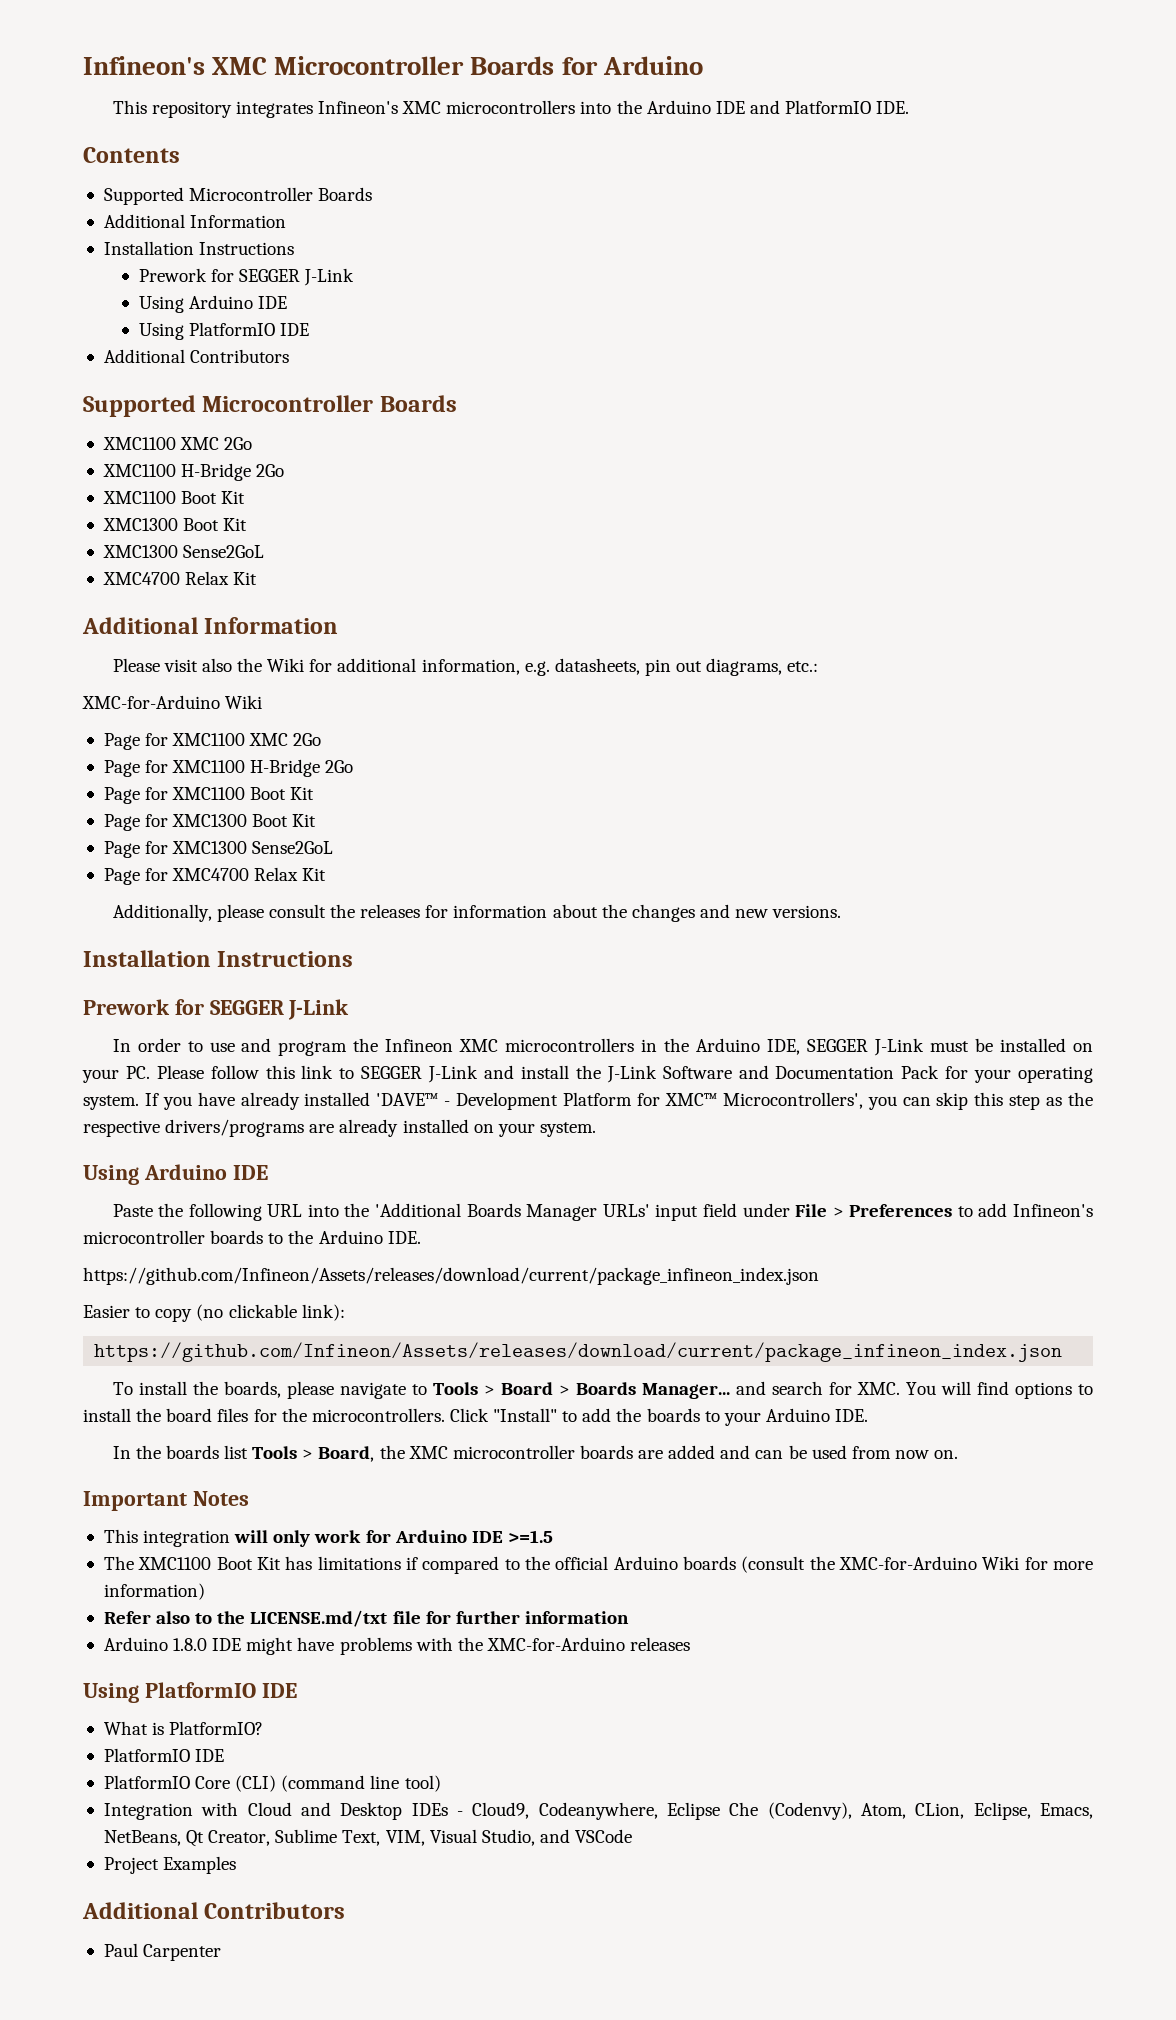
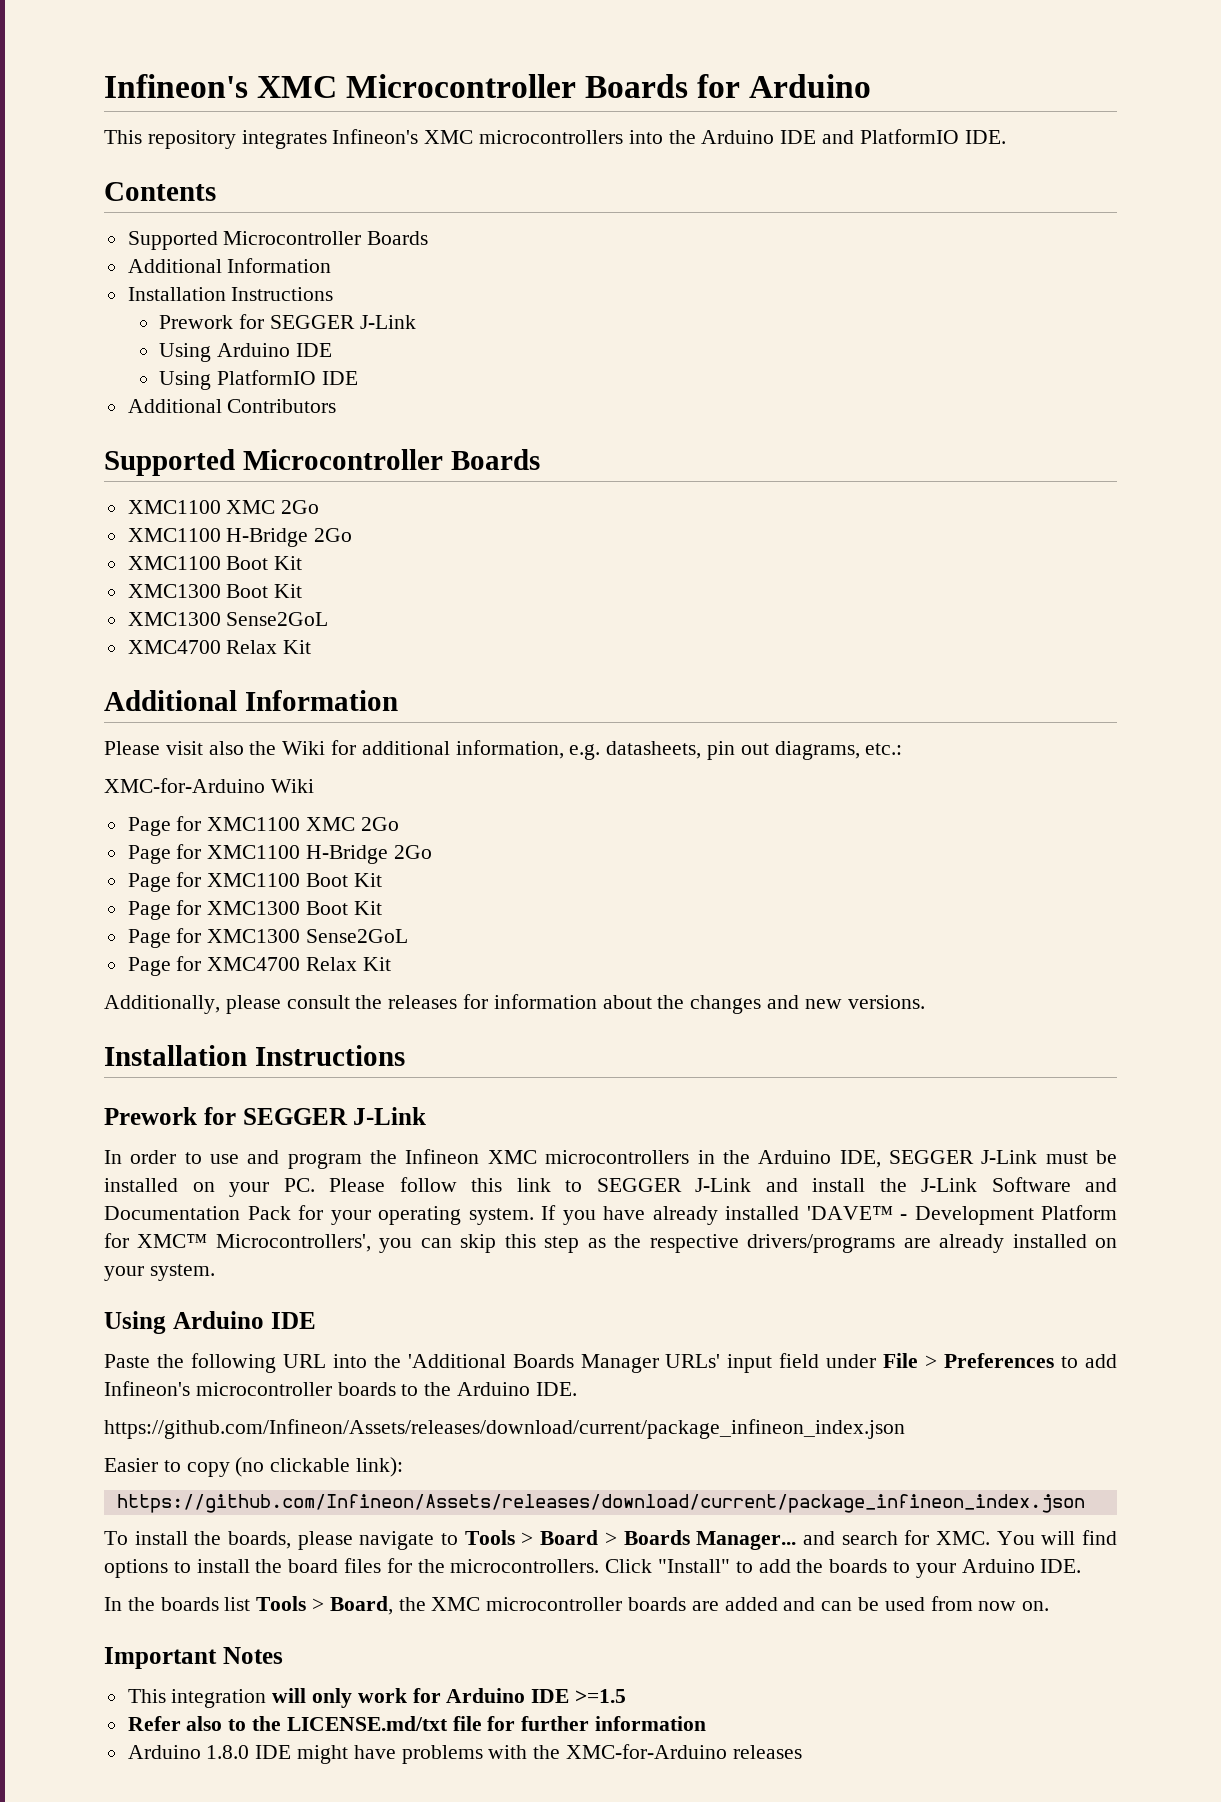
[103,1556,1093,1574] [103,1583,205,1600] // The XMC1100 Boot Kit has limitations if compared to the official Arduino boards (consult the XMC-for-Arduino Wiki for more information) -> (627, 1696) none
[83,1682,297,1703] [103,1721,264,1735] [103,1748,225,1762] [103,1775,441,1792] [103,1802,1093,1820] [103,1829,633,1847] [103,1856,237,1874] [82,1902,346,1919] [103,1943,222,1961] // Using PlatformIO IDE // What is PlatformIO? // PlatformIO IDE // PlatformIO Core (CLI) (command line tool) // Integration with Cloud and Desktop IDEs - Cloud9, Codeanywhere, Eclipse Che (Codenvy), Atom, CLion, Eclipse, Emacs, NetBeans, Qt Creator, Sublime Text, VIM, Visual Studio, and VSCode // Project Examples // Additional Contributors // Paul Carpenter -> (802, 1752) none

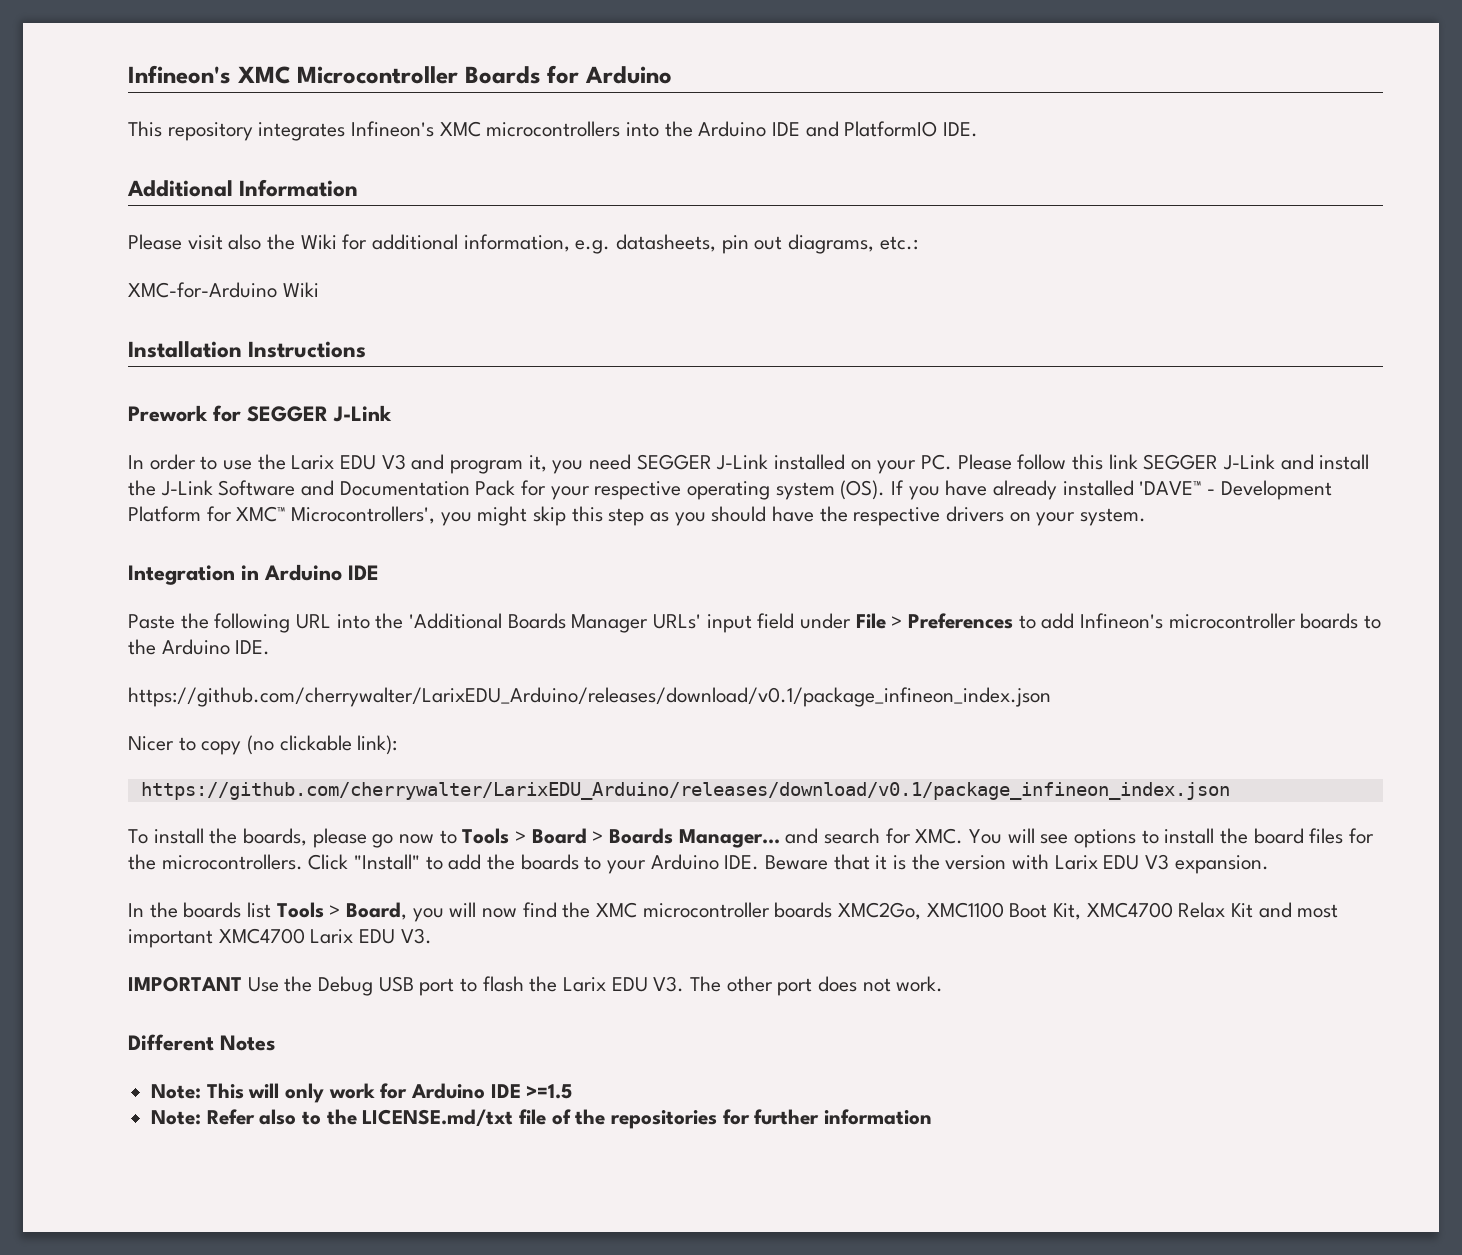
[104,182,216,201] [127,231,429,250] [127,258,332,273] [127,287,334,301] [159,314,416,329] [159,343,332,362] [159,370,358,390] [127,399,337,413] [104,449,540,476] [127,500,320,514] [127,528,353,547] [127,556,303,570] [127,584,303,598] [127,612,329,626] [127,640,312,654] // Contents // Supported Microcontroller Boards // Additional Information // Installation Instructions // Prework for SEGGER J-Link // Using Arduino IDE // Using PlatformIO IDE // Additional Contributors // Supported Microcontroller Boards // XMC1100 XMC 2Go // XMC1100 H-Bridge 2Go // XMC1100 Boot Kit // XMC1300 Boot Kit // XMC1300 Sense2GoL // XMC4700 Relax Kit -> (979, 129) none
[127,816,399,836] [127,844,432,864] [127,872,382,892] [127,900,382,920] [127,928,409,948] [127,956,391,976] [104,994,925,1014] // Page for XMC1100 XMC 2Go // Page for XMC1100 H-Bridge 2Go // Page for XMC1100 Boot Kit // Page for XMC1300 Boot Kit // Page for XMC1300 Sense2GoL // Page for XMC4700 Relax Kit // Additionally, please consult the releases for information about the changes and new versions. -> (319, 289) none
[247,1149,1118,1169] and program the Infineon XMC microcontrollers in the Arduino IDE, SEGGER J-Link must be -> [257,454,769,474] the Larix EDU V3 and program it, you need SEGGER J-Link
[565,1180,582,1192] to -> (1138, 461) none
[378,1206,534,1225] operating system. -> [594,480,886,500] respective operating system (OS).
[420,1238,452,1248] can -> [477,506,528,526] might
[614,1234,1087,1253] the respective drivers/programs are already installed -> [674,506,1005,526] you should have the respective drivers
[104,1311,166,1334] Using -> [128,565,259,585] Integration in
[104,1419,905,1439] [104,1458,158,1472] https://github.com/Infineon/Assets/releases/download/current/package_infineon_index.json // Easier -> [128,687,1051,707] [128,736,174,751] https://github.com/cherrywalter/LarixEDU_Arduino/releases/download/v0.1/package_infineon_index.json // Nicer
[116,1494,1085,1513] https://github.com/Infineon/Assets/releases/download/current/package_infineon_index.json -> [140,782,1230,800] https://github.com/cherrywalter/LarixEDU_Arduino/releases/download/v0.1/package_infineon_index.json
[359,1531,435,1550] navigate -> [372,834,435,848] go now
[1082,1530,1118,1545] find -> [1040,834,1069,844] see
(1082, 1566) none -> [765,854,1269,874] Beware that it is the version with Larix EDU V3 expansion.
[398,1596,1050,1611] [104,1647,217,1669] the XMC microcontroller boards are added and can be used from now on. // Important -> [412,902,1339,922] [128,928,432,948] [128,976,944,996] [128,1034,214,1051] you will now find the XMC microcontroller boards XMC2Go, XMC1100 Boot Kit, XMC4700 Relax Kit and most important XMC4700 Larix EDU V3. // IMPORTANT Use the Debug USB port to flash the Larix EDU V3. The other port does not work. // Different
[127,1689,267,1708] This integration -> [151,1083,244,1099] Note: This
(627, 1696) none -> [151,1110,202,1125] Note:
(482, 1723) none -> [551,1109,718,1129] of the repositories
[127,1744,802,1764] // Arduino 1.8.0 IDE might have problems with the XMC-for-Arduino releases -> (933, 1117) none

